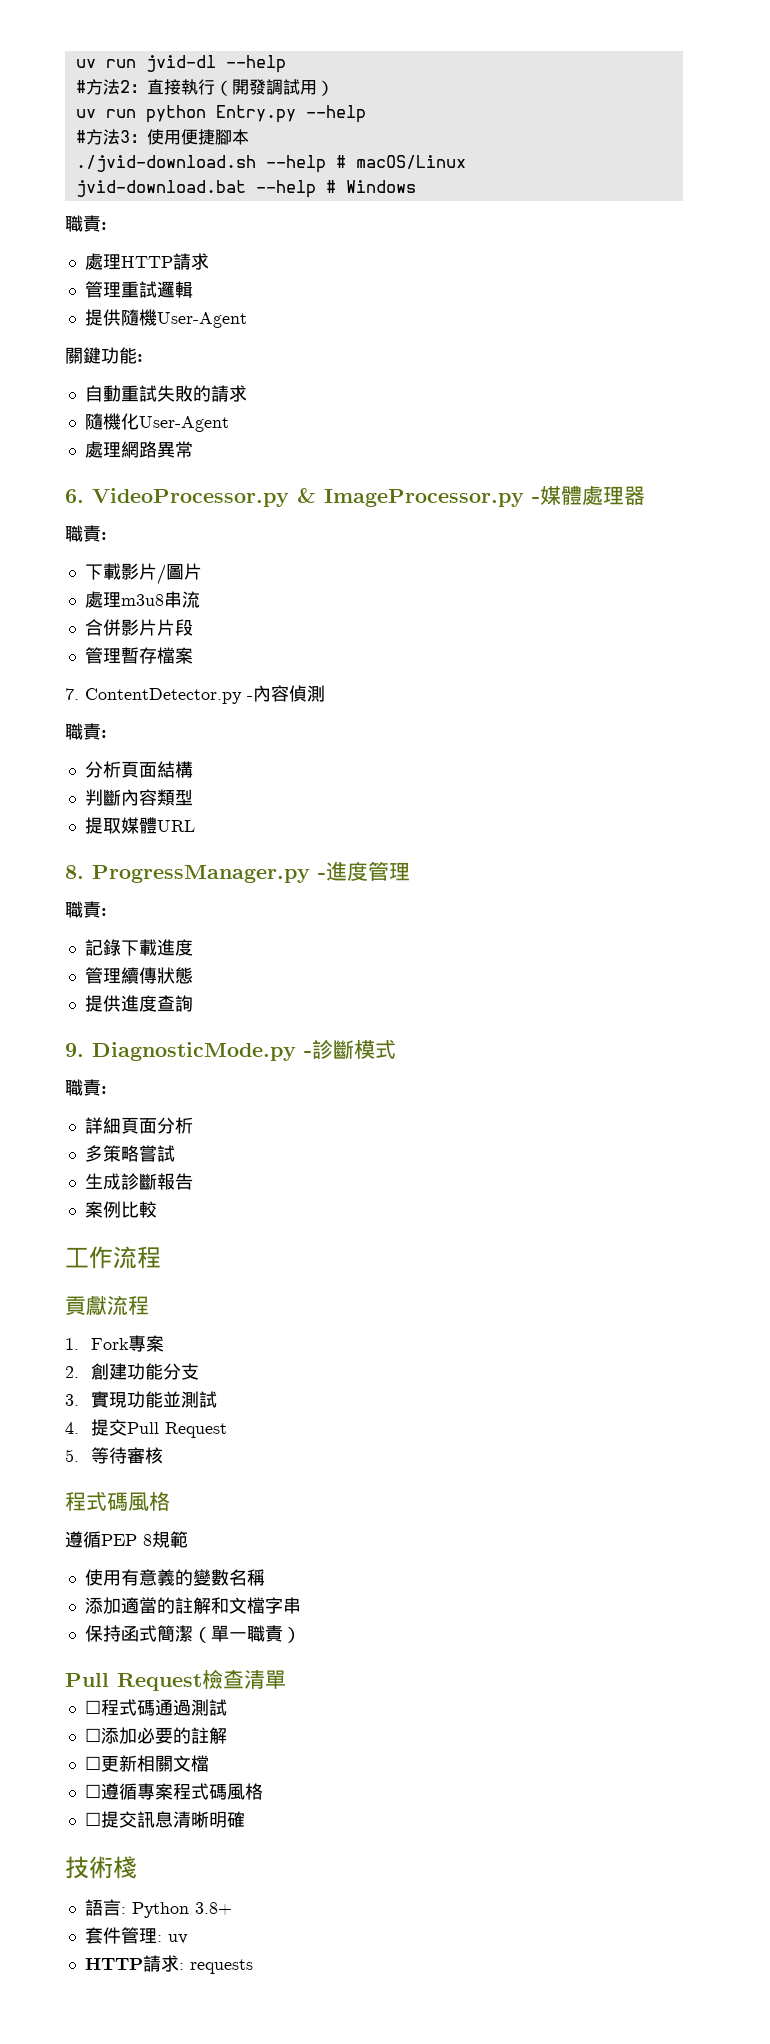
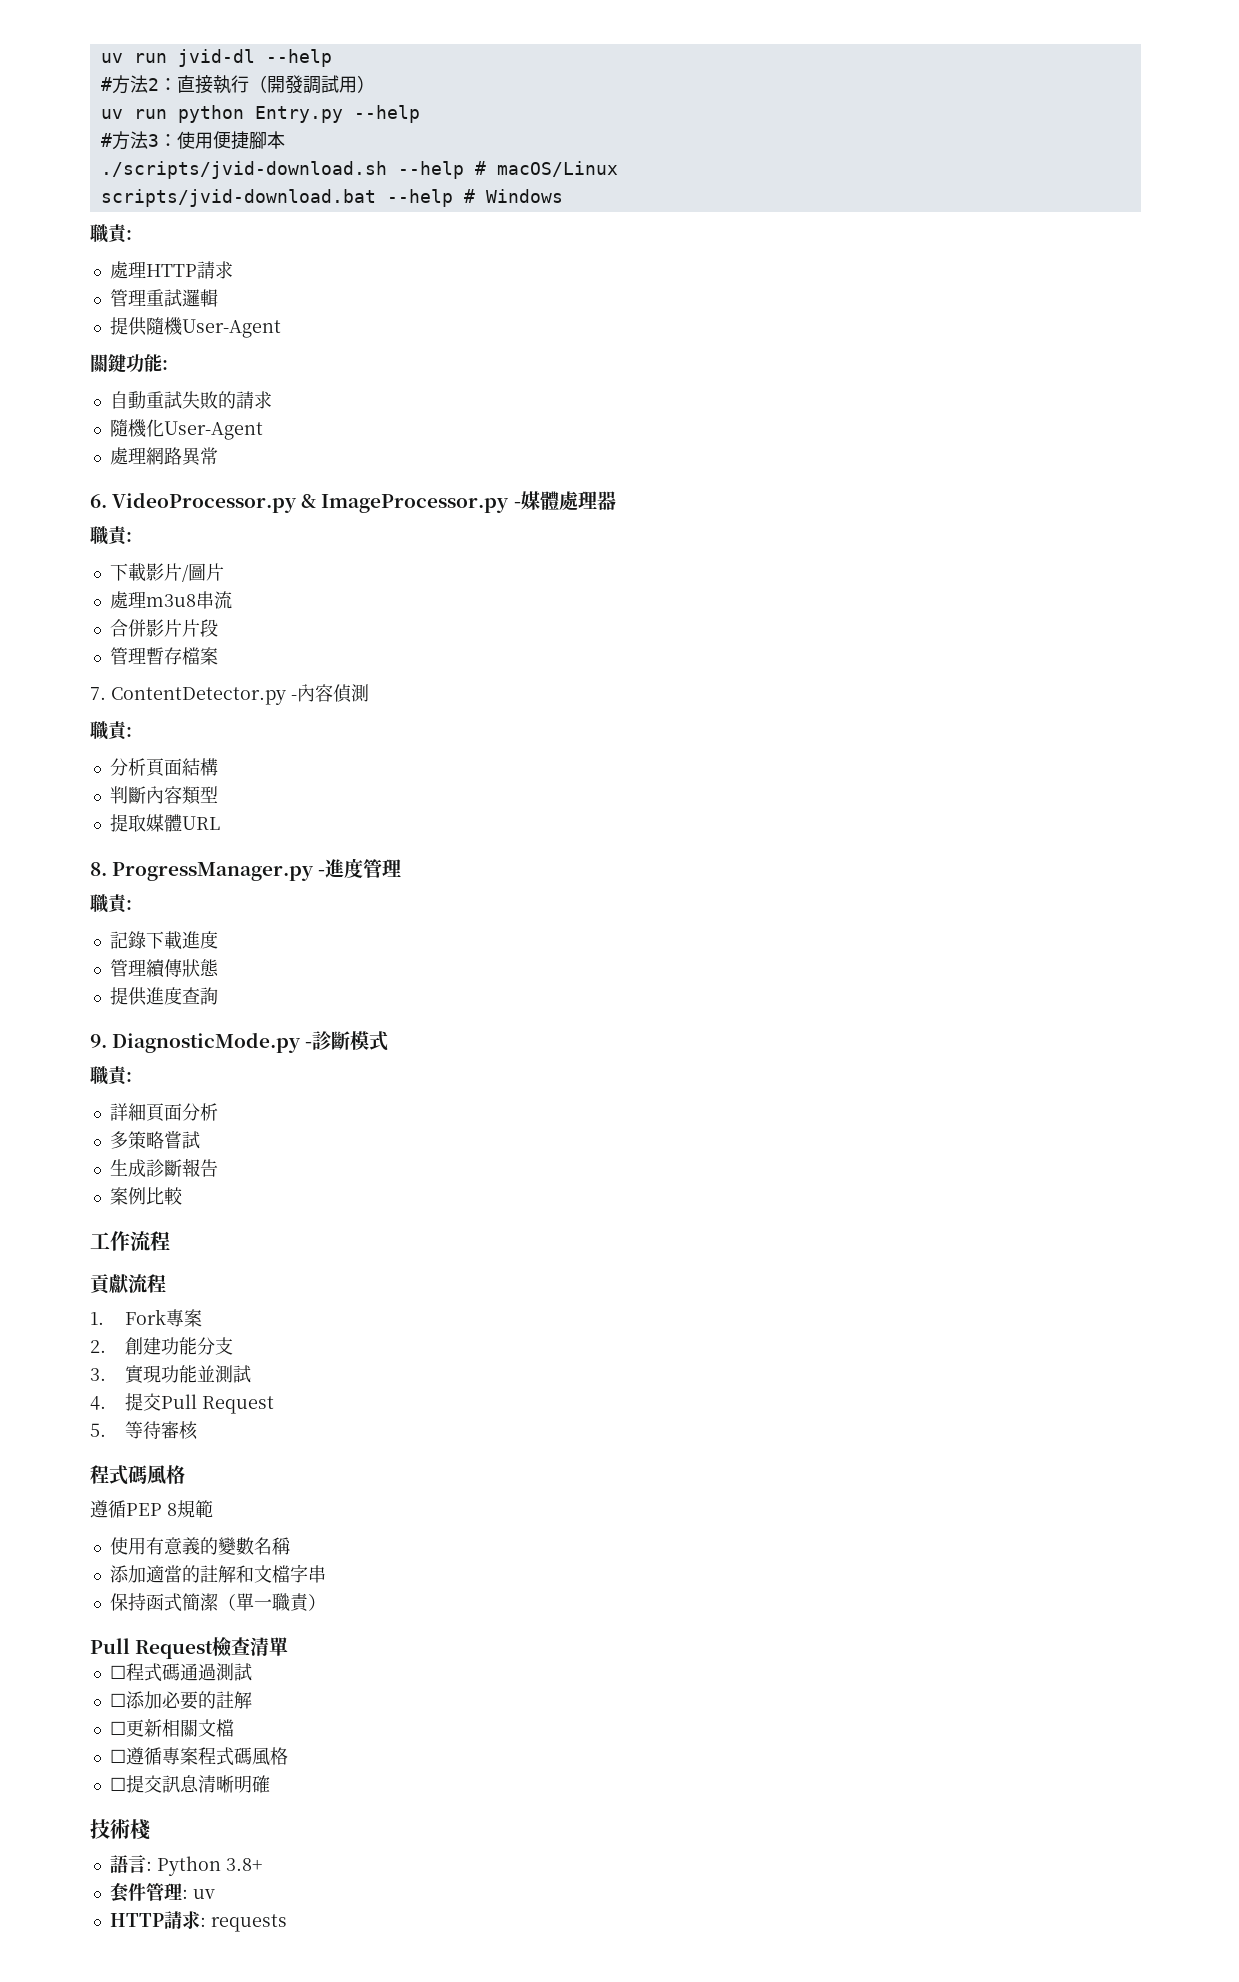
[75,155,256,172] ./jvid-download.sh -> [100,161,387,179] ./scripts/jvid-download.sh
[75,180,246,197] jvid-download.bat -> [100,189,376,207] scripts/jvid-download.bat

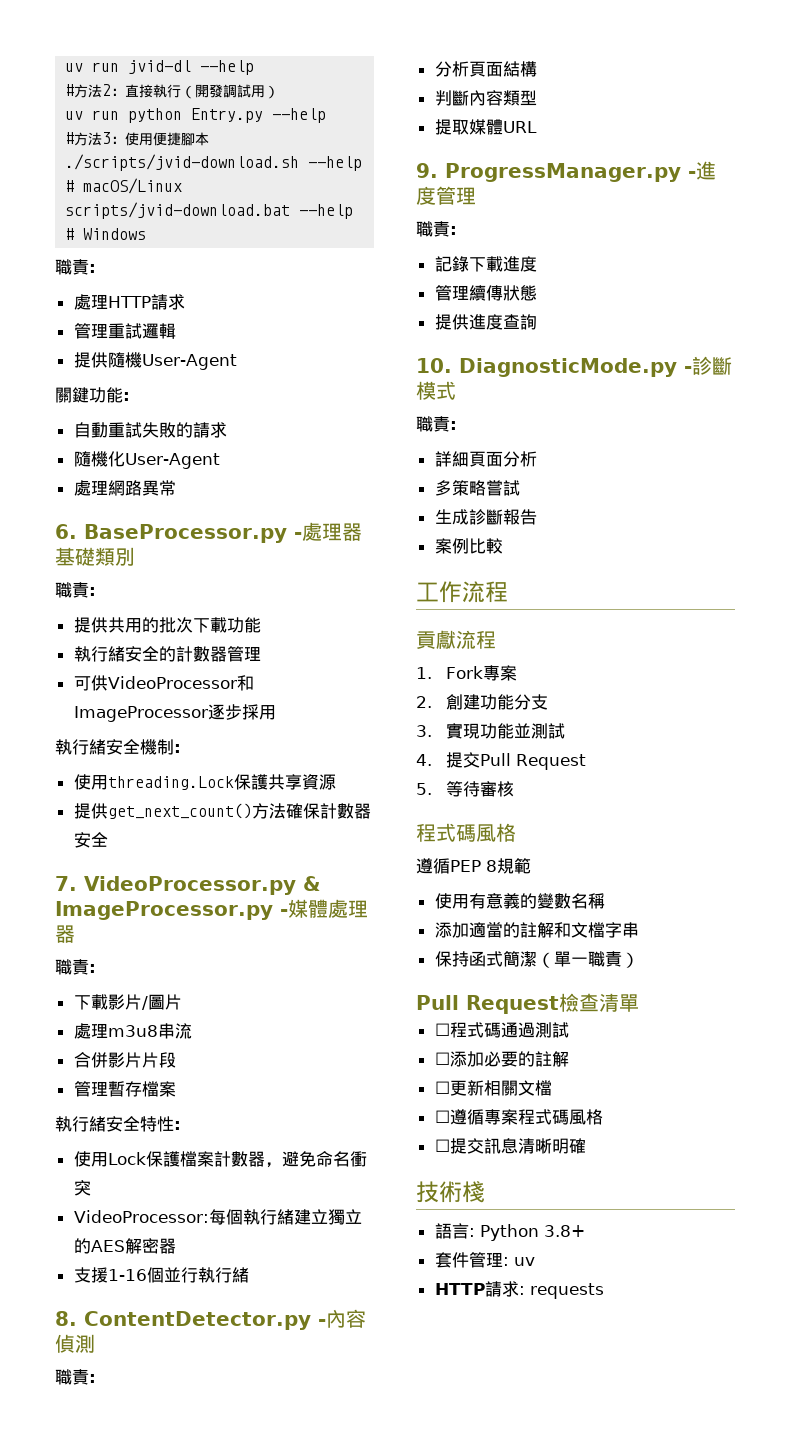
(107, 501) none -> [84,522,362,543] [55,547,135,566] [55,582,96,598] [73,617,261,633] [73,646,261,662] [73,675,254,691] [73,704,276,722] [55,739,181,755] [73,774,336,790] [73,803,371,819] [73,832,108,848] [55,876,77,891] BaseProcessor.py -處理器基礎類別 // 職責: // 提供共用的批次下載功能 // 執行緒安全的計數器管理 // 可供VideoProcessor和ImageProcessor逐步採用 // 執行緒安全機制: // 使用threading.Lock保護共享資源 // 提供get_next_count()方法確保計數器安全 // 7.
[90,687,106,700] 7. -> [55,1116,181,1132] [73,1151,367,1168] [73,1180,91,1196] [73,1209,362,1225] [73,1238,176,1254] [73,1267,249,1283] [55,1311,77,1326] 執行緒安全特性: // 使用Lock保護檔案計數器，避免命名衝突 // VideoProcessor:每個執行緒建立獨立的AES解密器 // 支援1-16個並行執行緒 // 8.
[90,862,107,876] 8. -> [416,163,438,178] 9.
[90,1034,107,1048] 9. -> [416,358,452,373] 10.

